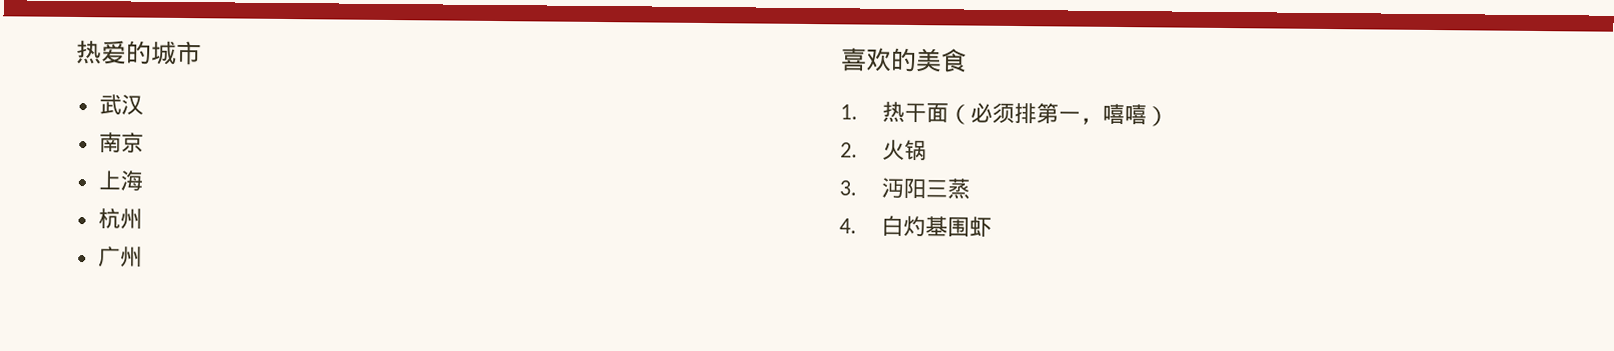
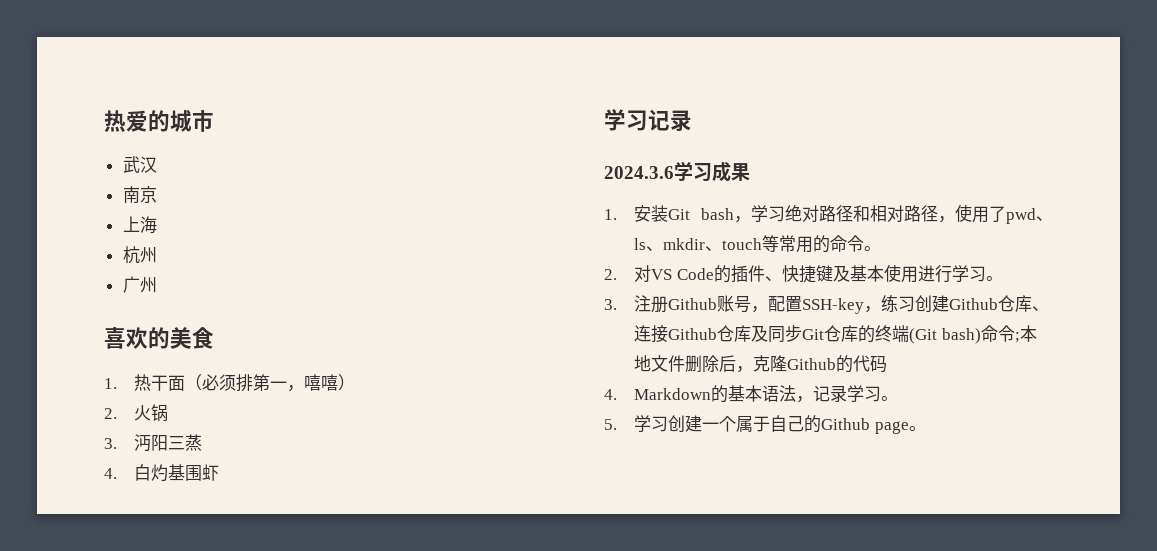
(993, 226) none -> [604,109,692,132] [604,161,750,182] [604,204,1053,224] [633,235,881,253] [604,264,1003,283] [604,295,1049,314] [633,325,1037,344] [633,355,887,373] [604,385,898,403] [604,415,926,434] // 学习记录 // 2024.3.6学习成果 // 1.安装Git bash，学习绝对路径和相对路径，使用了pwd、ls、mkdir、touch等常用的命令。 // 2.对VS Code的插件、快捷键及基本使用进行学习。 // 3.注册Github账号，配置SSH-key，练习创建Github仓库、连接Github仓库及同步Git仓库的终端(Git bash)命令;本地文件删除后，克隆Github的代码 // 4. Markdown的基本语法，记录学习。 // 5.学习创建一个属于自己的Github page。

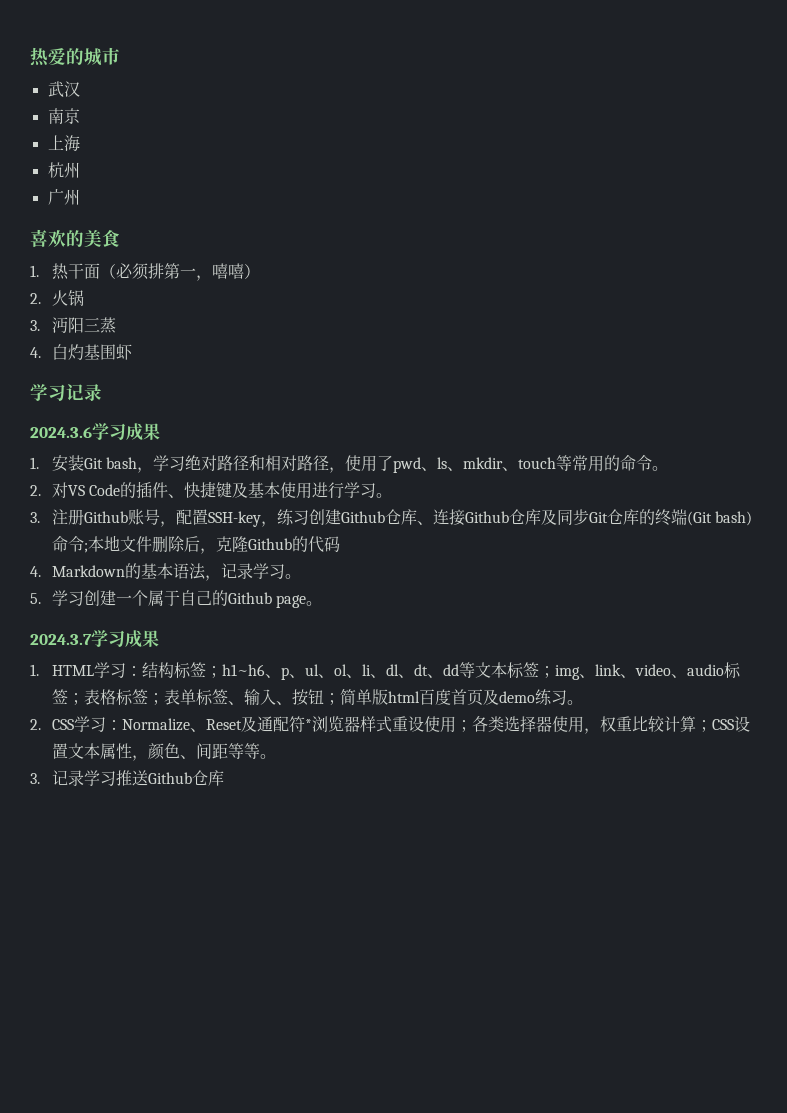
(926, 428) none -> [30,630,159,648] [30,662,742,680] [52,689,584,706] [30,716,751,734] [52,743,277,761] [30,770,225,786] // 2024.3.7学习成果 // 1. HTML学习：结构标签；h1~h6、p、ul、ol、li、dl、dt、dd等文本标签；img、link、video、audio标签；表格标签；表单标签、输入、按钮；简单版html百度首页及demo练习。 // 2. CSS学习：Normalize、Reset及通配符*浏览器样式重设使用；各类选择器使用，权重比较计算；CSS设置文本属性，颜色、间距等等。 // 3.记录学习推送Github仓库

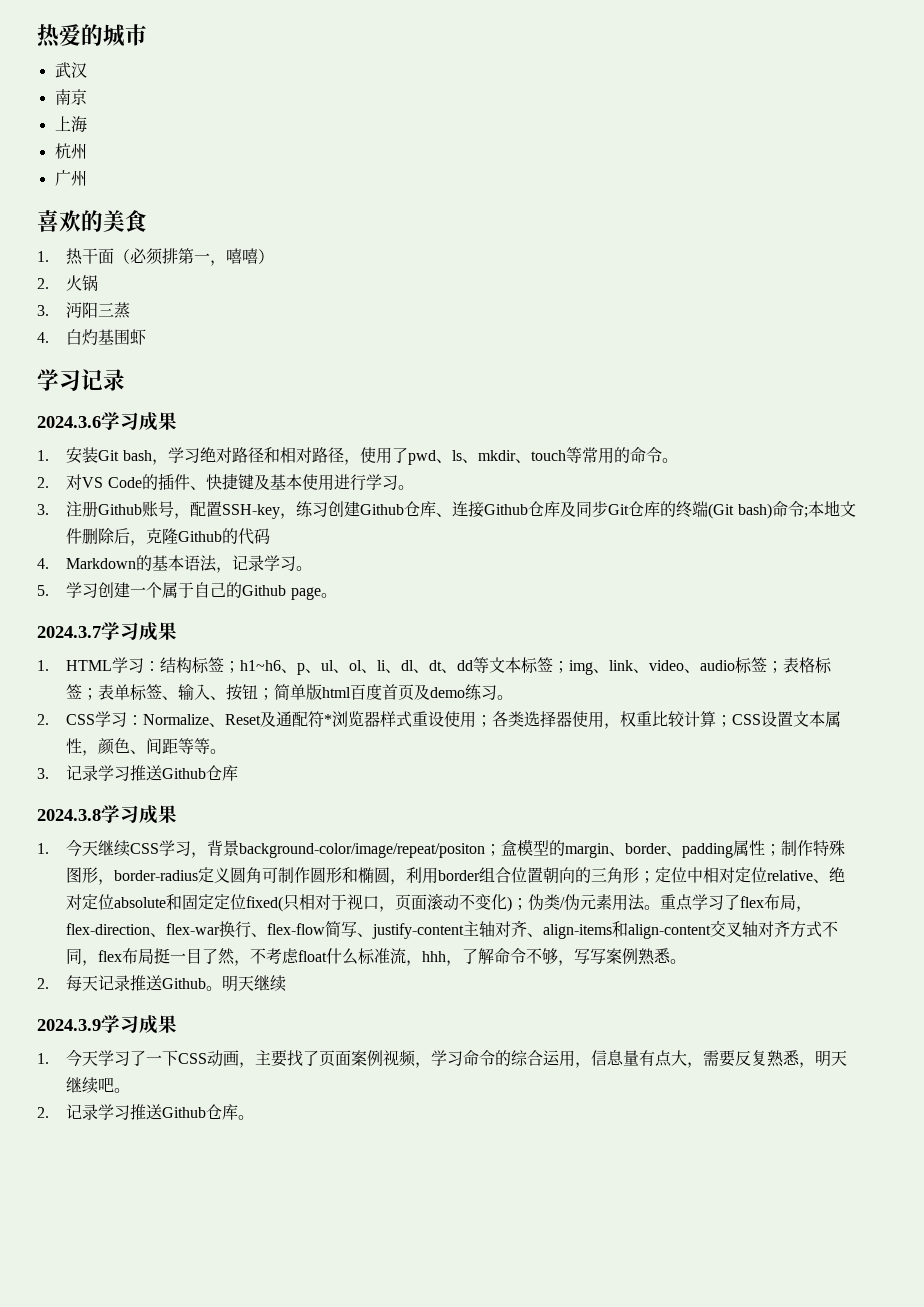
(225, 778) none -> [37,805,177,824] [37,839,846,858] [66,867,846,885] [66,893,813,912] [66,920,839,939] [66,948,687,966] [37,975,287,992] [37,1015,177,1034] [37,1049,848,1068] [66,1077,131,1094] [37,1104,255,1120] // 2024.3.8学习成果 // 1.今天继续CSS学习，背景background-color/image/repeat/positon；盒模型的margin、border、padding属性；制作特殊图形，border-radius定义圆角可制作圆形和椭圆，利用border组合位置朝向的三角形；定位中相对定位relative、绝对定位absolute和固定定位fixed(只相对于视口，页面滚动不变化)；伪类/伪元素用法。重点学习了flex布局，flex-direction、flex-war换行、flex-flow简写、justify-content主轴对齐、align-items和align-content交叉轴对齐方式不同，flex布局挺一目了然，不考虑float什么标准流，hhh，了解命令不够，写写案例熟悉。 // 2.每天记录推送Github。明天继续 // 2024.3.9学习成果 // 1.今天学习了一下CSS动画，主要找了页面案例视频，学习命令的综合运用，信息量有点大，需要反复熟悉，明天继续吧。 // 2.记录学习推送Github仓库。

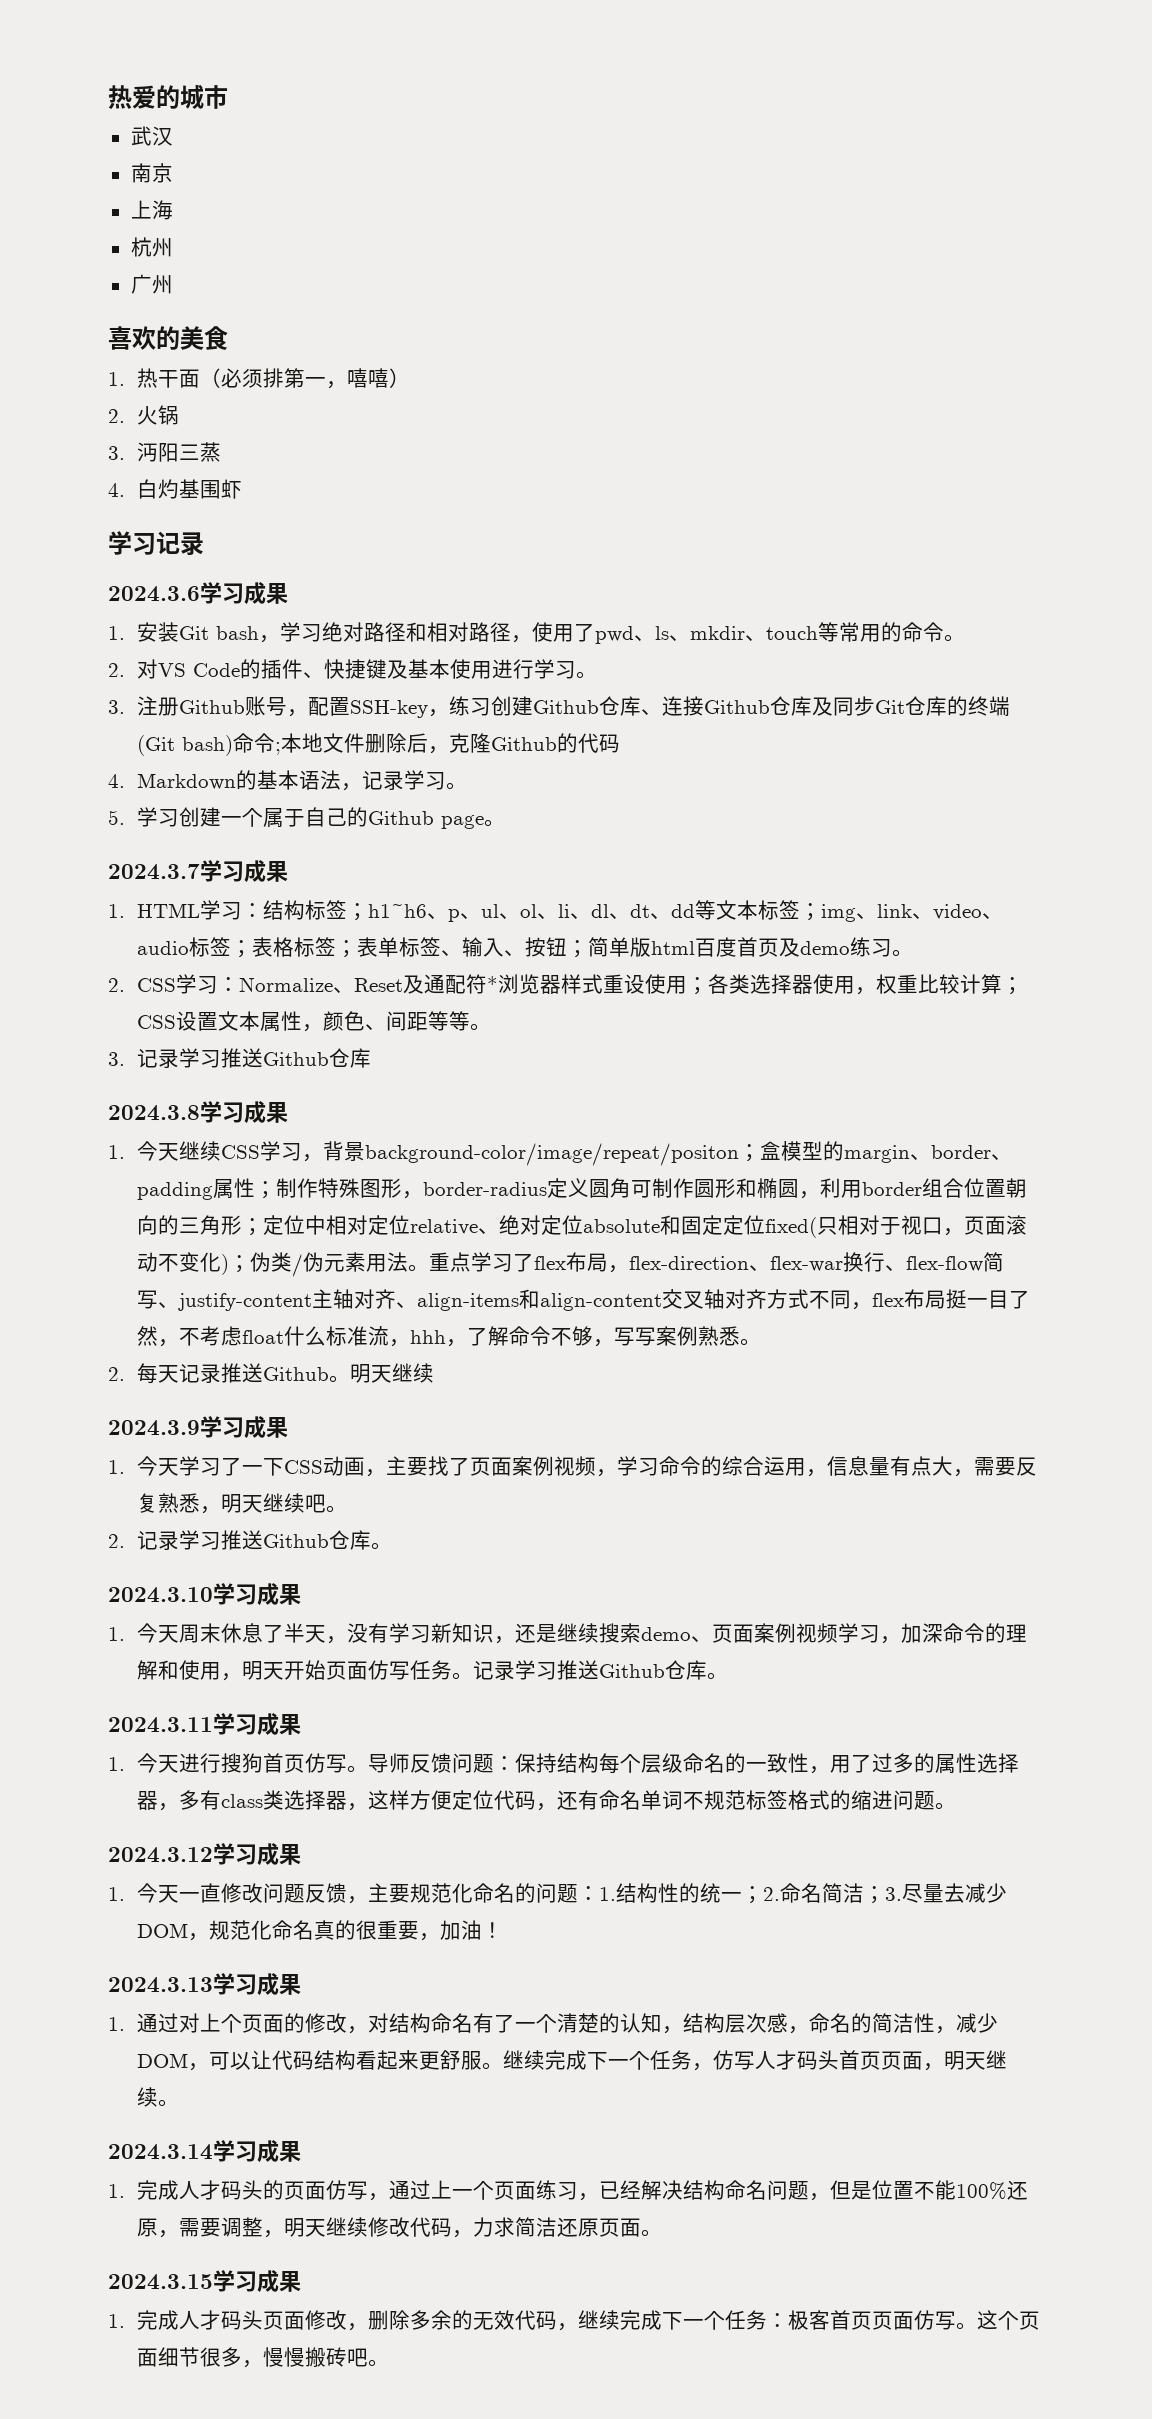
(255, 1117) none -> [108,1583,301,1606] [108,1623,1028,1644] [137,1660,729,1681] [108,1713,301,1736] [108,1753,1020,1774] [137,1790,957,1811] [108,1843,301,1866] [108,1883,1008,1904] [137,1920,504,1941] [108,1973,301,1996] [108,2013,999,2034] [137,2050,1008,2071] [137,2087,180,2107] [108,2140,301,2163] [108,2180,1029,2201] [137,2217,663,2238] [108,2270,301,2293] [108,2310,1041,2331] [137,2347,390,2368] // 2024.3.10学习成果 // 1.今天周末休息了半天，没有学习新知识，还是继续搜索demo、页面案例视频学习，加深命令的理解和使用，明天开始页面仿写任务。记录学习推送Github仓库。 // 2024.3.11学习成果 // 1.今天进行搜狗首页仿写。导师反馈问题：保持结构每个层级命名的一致性，用了过多的属性选择器，多有class类选择器，这样方便定位代码，还有命名单词不规范标签格式的缩进问题。 // 2024.3.12学习成果 // 1.今天一直修改问题反馈，主要规范化命名的问题：1.结构性的统一；2.命名简洁；3.尽量去减少DOM，规范化命名真的很重要，加油！ // 2024.3.13学习成果 // 1.通过对上个页面的修改，对结构命名有了一个清楚的认知，结构层次感，命名的简洁性，减少DOM，可以让代码结构看起来更舒服。继续完成下一个任务，仿写人才码头首页页面，明天继续。 // 2024.3.14学习成果 // 1.完成人才码头的页面仿写，通过上一个页面练习，已经解决结构命名问题，但是位置不能100%还原，需要调整，明天继续修改代码，力求简洁还原页面。 // 2024.3.15学习成果 // 1.完成人才码头页面修改，删除多余的无效代码，继续完成下一个任务：极客首页页面仿写。这个页面细节很多，慢慢搬砖吧。

